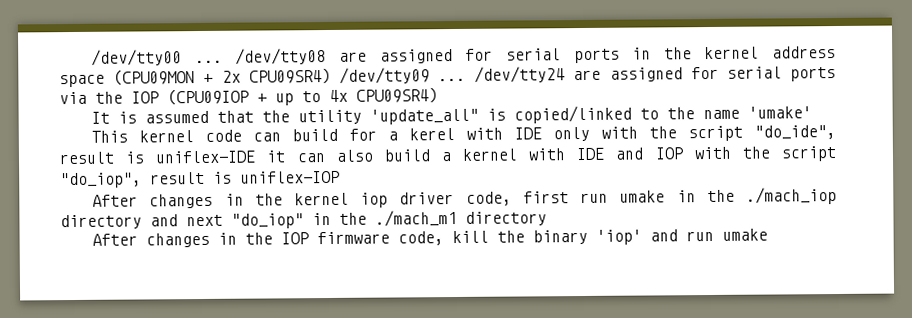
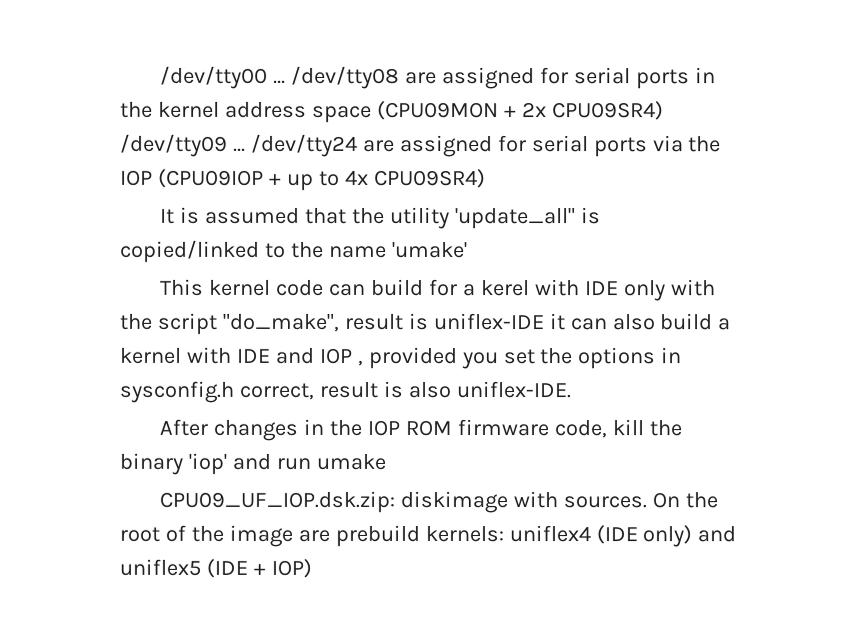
[754,125,837,140] "do_ide", -> [221,313,340,332] "do_make",
[693,146,837,162] [60,170,340,189] [92,187,837,209] [60,209,547,230] with the script "do_iop", result is uniflex-IOP // After changes in the kernel iop driver code, first run umake in the ./mach_iop directory and next "do_iop" in the ./mach_m1 directory -> [356,346,682,370] [119,380,571,403] , provided you set the options in sysconfig.h correct, result is also uniflex-IDE.
(310, 238) none -> [405,419,453,437] ROM
(769, 234) none -> [159,490,719,514] [119,524,737,548] [119,558,312,578] // CPU09_UF_IOP.dsk.zip: diskimage with sources. On the root of the image are prebuild kernels: uniflex4 (IDE only) and uniflex5 (IDE + IOP)

